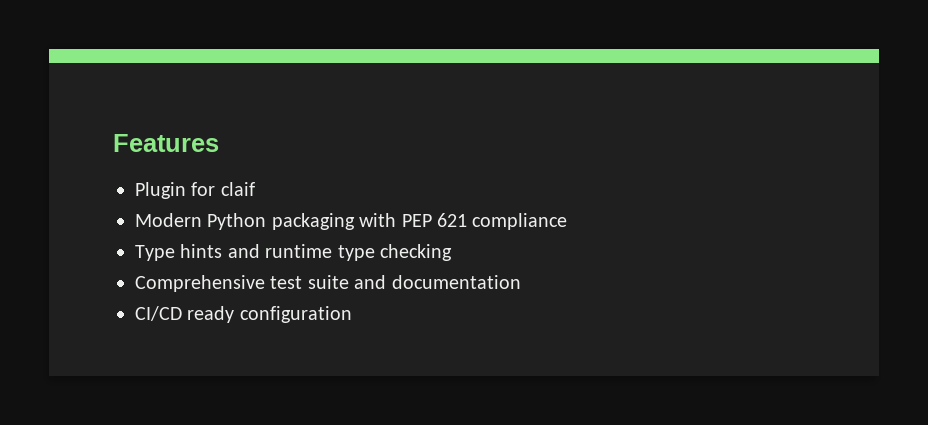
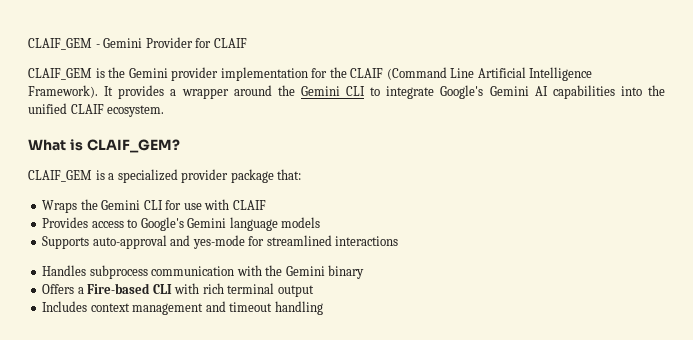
[113,134,219,152] [135,182,255,199] [135,213,568,230] [135,244,452,261] [135,275,521,292] [135,306,352,323] Features // Plugin for claif // Modern Python packaging with PEP 621 compliance // Type hints and runtime type checking // Comprehensive test suite and documentation // CI/CD ready configuration -> [28,37,247,50] [28,67,593,81] [28,85,665,99] [28,103,165,117] [28,139,180,153] [28,169,302,183] [42,199,266,213] [42,217,321,231] [42,235,399,249] [42,265,365,279] [42,283,314,297] [42,301,323,315] CLAIF_GEM - Gemini Provider for CLAIF // CLAIF_GEM is the Gemini provider implementation for the CLAIF (Command Line Artificial Intelligence Framework). It provides a wrapper around the Gemini CLI to integrate Google's Gemini AI capabilities into the unified CLAIF ecosystem. // What is CLAIF_GEM? // CLAIF_GEM is a specialized provider package that: // Wraps the Gemini CLI for use with CLAIF // Provides access to Google's Gemini language models // Supports auto-approval and yes-mode for streamlined interactions // Handles subprocess communication with the Gemini binary // Offers a Fire-based CLI with rich terminal output // Includes context management and timeout handling

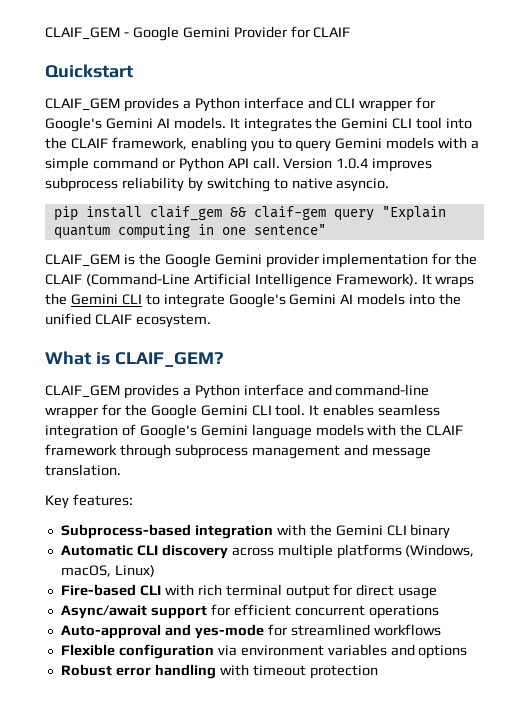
(100, 46) none -> [132,26,179,41] Google
(247, 43) none -> [45,64,133,78] [45,97,436,112] [45,117,473,132] [45,137,480,152] [45,157,433,172] [45,177,390,192] [53,206,446,221] [53,224,326,239] // Quickstart // CLAIF_GEM provides a Python interface and CLI wrapper for Google's Gemini AI models. It integrates the Gemini CLI tool into the CLAIF framework, enabling you to query Gemini models with a simple command or Python API call. Version 1.0.4 improves subprocess reliability by switching to native asyncio. // pip install claif_gem && claif-gem query "Explain quantum computing in one sentence"
(126, 72) none -> [164,253,211,268] Google
[386,67,475,80] (Command Line -> [85,273,190,286] (Command-Line
[118,85,272,99] provides a wrapper around -> [435,276,475,288] wraps
[552,85,615,99] capabilities -> [357,293,406,305] models
[95,169,302,183] [42,199,266,213] [42,217,321,231] [42,235,399,249] [42,265,235,279] is a specialized provider package that: // Wraps the Gemini CLI for use with CLAIF // Provides access to Google's Gemini language models // Supports auto-approval and yes-mode for streamlined interactions // Handles subprocess communication -> [123,384,430,399] [45,404,441,419] [45,424,464,439] [45,444,431,459] [45,464,121,476] [45,494,133,509] [60,524,273,539] provides a Python interface and command-line wrapper for the Google Gemini CLI tool. It enables seamless integration of Google's Gemini language models with the CLAIF framework through subprocess management and message translation. // Key features: // Subprocess-based integration
(325, 271) none -> [386,525,407,536] CLI
[42,284,84,294] Offers a -> [60,544,475,559] [60,565,155,577] Automatic CLI discovery across multiple platforms (Windows, macOS, Linux) //
[42,301,323,315] // Includes context management and timeout handling -> [333,584,438,599] [60,604,439,619] [60,624,441,639] [60,644,468,659] [60,664,378,679] for direct usage // Async/await support for efficient concurrent operations // Auto-approval and yes-mode for streamlined workflows // Flexible configuration via environment variables and options // Robust error handling with timeout protection

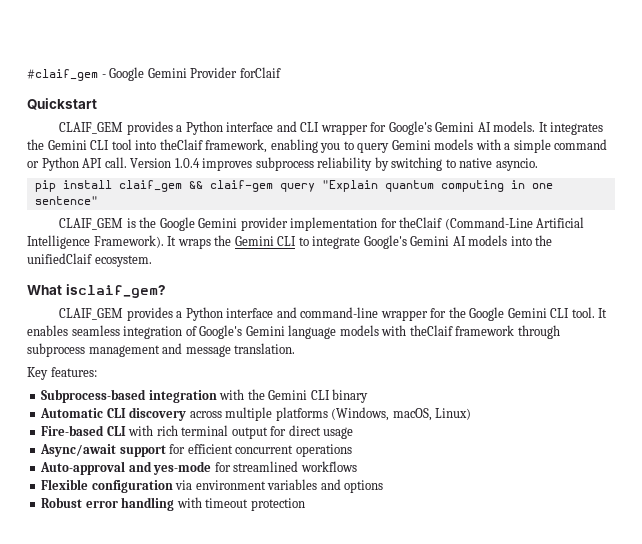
[45,27,120,40] CLAIF_GEM -> [27,69,98,81] #claif_gem
[290,26,351,38] for CLAIF -> [239,67,281,78] forClaif
[45,137,108,149] the CLAIF -> [159,139,203,150] theClaif
[455,253,478,265] [45,274,82,285] the CLAIF -> [399,217,443,228] theClaif
[45,313,132,325] unified CLAIF -> [27,253,92,264] unifiedClaif
[95,352,224,367] is CLAIF_GEM? -> [65,284,166,298] isclaif_gem?
[400,424,464,436] the CLAIF -> [409,325,453,336] theClaif

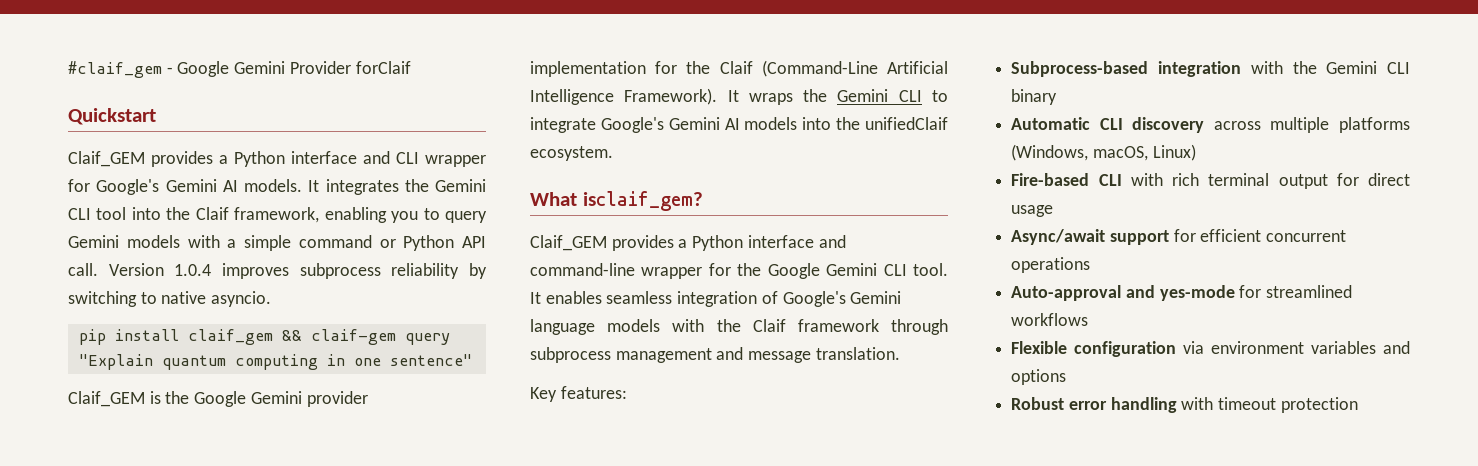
[59,122,124,134] CLAIF_GEM -> [68,151,145,167] Claif_GEM
[159,139,203,150] theClaif -> [166,207,229,220] the Claif
[59,218,124,230] CLAIF_GEM -> [68,391,145,407] Claif_GEM
[399,217,443,228] theClaif -> [686,61,753,74] the Claif
[59,308,124,320] CLAIF_GEM -> [530,235,607,251] Claif_GEM
[409,325,453,336] theClaif -> [716,319,786,332] the Claif

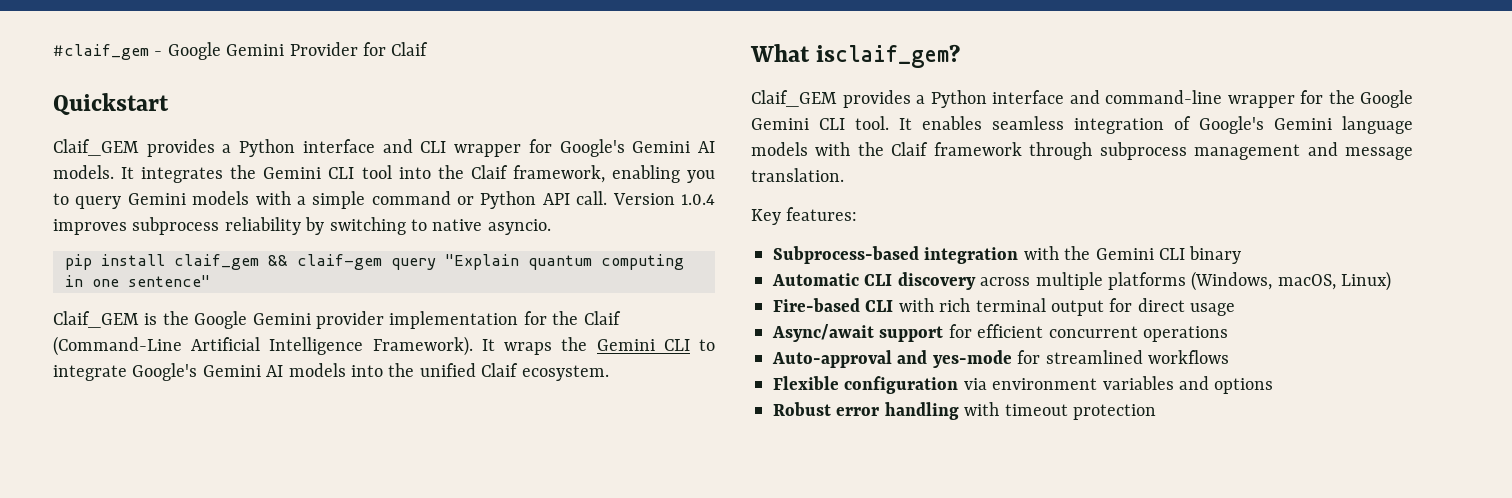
[355,61,411,74] forClaif -> [363,42,429,56] for Claif
[865,117,948,130] unifiedClaif -> [419,363,519,377] unified Claif

